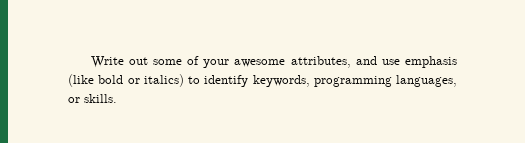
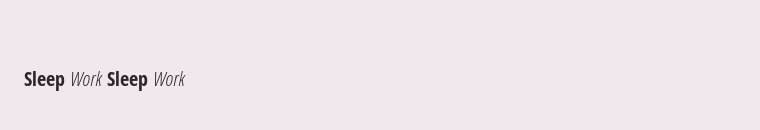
[90,56,458,68] [68,74,457,87] [68,94,117,103] Write out some of your awesome attributes, and use emphasis (like bold or italics) to identify keywords, programming languages, or skills. -> [24,71,186,91] Sleep Work Sleep Work

